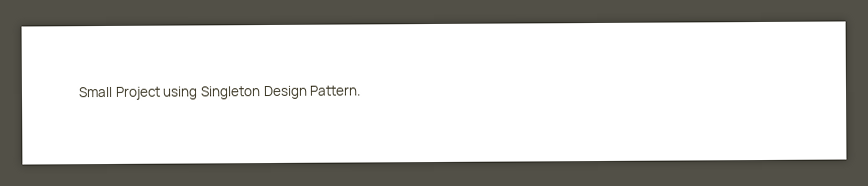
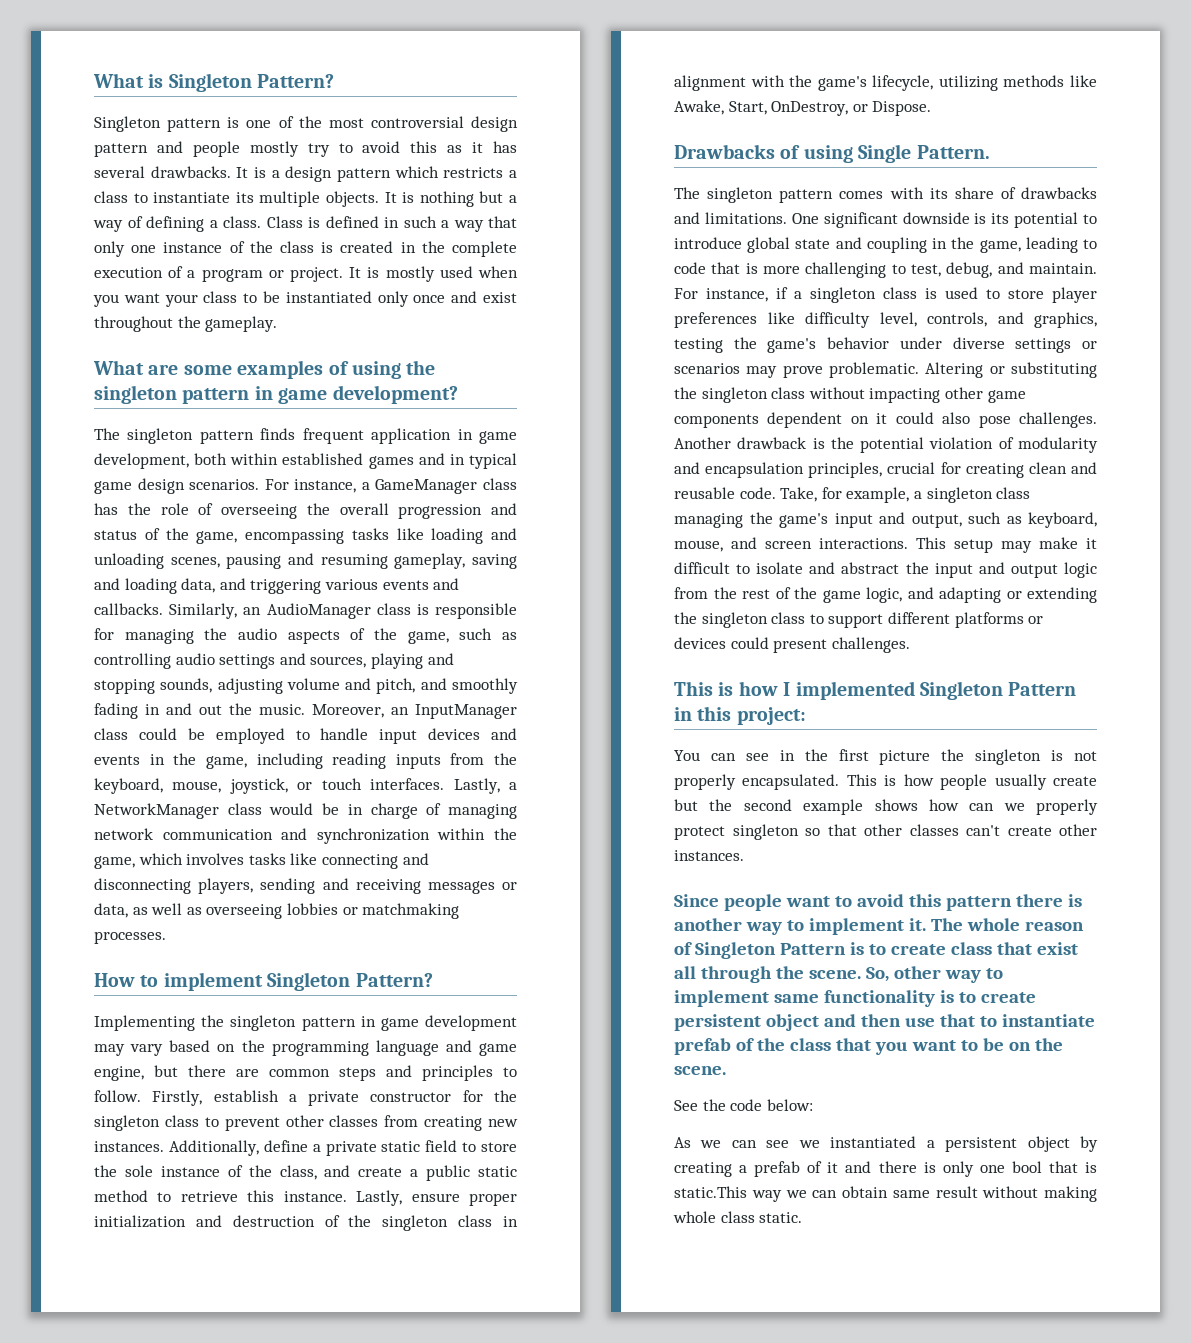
[78,85,362,100] Small Project using Singleton Design Pattern. -> [93,73,335,92] [94,116,518,132] [94,141,517,157] [94,166,517,182] [94,191,518,207] [93,216,517,232] [94,241,517,257] [94,266,518,282] [93,291,517,307] [94,316,278,332] [93,360,436,379] [94,385,458,404] [94,428,517,444] [94,453,518,469] [94,478,517,494] [94,503,517,519] [94,528,517,544] [94,553,517,569] [94,578,460,594] [94,603,517,619] [94,628,517,644] [94,653,454,669] [94,678,518,694] [94,703,517,719] [94,728,517,744] [94,753,517,769] [94,778,517,794] [94,803,517,819] [94,828,517,844] [94,853,429,869] [94,878,517,894] [94,903,460,919] [94,931,166,944] [94,972,433,991] [94,1015,517,1031] [94,1040,517,1056] [94,1065,517,1081] [94,1090,517,1106] [94,1115,518,1131] [94,1140,517,1156] [94,1165,517,1181] [94,1190,517,1206] [94,1215,518,1231] [674,75,1097,91] [674,100,932,116] [674,144,990,163] [674,187,1097,203] [674,212,1097,228] [674,237,1097,253] [674,262,1097,278] [674,287,1097,303] [674,312,1097,328] [674,337,1097,353] [674,362,1097,378] [674,387,1026,403] [674,412,1097,428] [674,437,1098,453] [674,462,1097,478] [674,487,1031,503] [674,512,1097,528] [674,537,1097,553] [674,562,1097,578] [674,587,1097,603] [674,612,1044,628] [674,637,910,653] [674,681,1077,700] [674,706,806,725] [674,749,1097,765] [674,774,1097,790] [674,799,1098,815] [674,824,1097,840] [674,850,744,861] [674,894,1082,911] [674,918,1084,935] [674,942,1078,959] [674,966,1003,983] [674,990,1036,1007] [674,1014,1095,1031] [674,1038,1063,1055] [674,1066,726,1075] [674,1099,813,1111] [674,1136,1098,1152] [674,1161,1097,1177] [674,1186,1097,1202] [673,1211,803,1223] What is Singleton Pattern? // Singleton pattern is one of the most controversial design pattern and people mostly try to avoid this as it has several drawbacks. It is a design pattern which restricts a class to instantiate its multiple objects. It is nothing but a way of defining a class. Class is defined in such a way that only one instance of the class is created in the complete execution of a program or project. It is mostly used when you want your class to be instantiated only once and exist throughout the gameplay. // What are some examples of using the singleton pattern in game development? // The singleton pattern finds frequent application in game development, both within established games and in typical game design scenarios. For instance, a GameManager class has the role of overseeing the overall progression and status of the game, encompassing tasks like loading and unloading scenes, pausing and resuming gameplay, saving and loading data, and triggering various events and callbacks. Similarly, an AudioManager class is responsible for managing the audio aspects of the game, such as controlling audio settings and sources, playing and stopping sounds, adjusting volume and pitch, and smoothly fading in and out the music. Moreover, an InputManager class could be employed to handle input devices and events in the game, including reading inputs from the keyboard, mouse, joystick, or touch interfaces. Lastly, a NetworkManager class would be in charge of managing network communication and synchronization within the game, which involves tasks like connecting and disconnecting players, sending and receiving messages or data, as well as overseeing lobbies or matchmaking processes. // How to implement Singleton Pattern? // Implementing the singleton pattern in game development may vary based on the programming language and game engine, but there are common steps and principles to follow. Firstly, establish a private constructor for the singleton class to prevent other classes from creating new instances. Additionally, define a private static field to store the sole instance of the class, and create a public static method to retrieve this instance. Lastly, ensure proper initialization and destruction of the singleton class in alignment with the game's lifecycle, utilizing methods like Awake, Start, OnDestroy, or Dispose. // Drawbacks of using Single Pattern. // The singleton pattern comes with its share of drawbacks and limitations. One significant downside is its potential to introduce global state and coupling in the game, leading to code that is more challenging to test, debug, and maintain. For instance, if a singleton class is used to store player preferences like difficulty level, controls, and graphics, testing the game's behavior under diverse settings or scenarios may prove problematic. Altering or substituting the singleton class without impacting other game components dependent on it could also pose challenges. Another drawback is the potential violation of modularity and encapsulation principles, crucial for creating clean and reusable code. Take, for example, a singleton class managing the game's input and output, such as keyboard, mouse, and screen interactions. This setup may make it difficult to isolate and abstract the input and output logic from the rest of the game logic, and adapting or extending the singleton class to support different platforms or devices could present challenges. // This is how I implemented Singleton Pattern in this project: // You can see in the first picture the singleton is not properly encapsulated. This is how people usually create but the second example shows how can we properly protect singleton so that other classes can't create other instances. // Since people want to avoid this pattern there is another way to implement it. The whole reason of Singleton Pattern is to create class that exist all through the scene. So, other way to implement same functionality is to create persistent object and then use that to instantiate prefab of the class that you want to be on the scene. // See the code below: // As we can see we instantiated a persistent object by creating a prefab of it and there is only one bool that is static.This way we can obtain same result without making whole class static.

